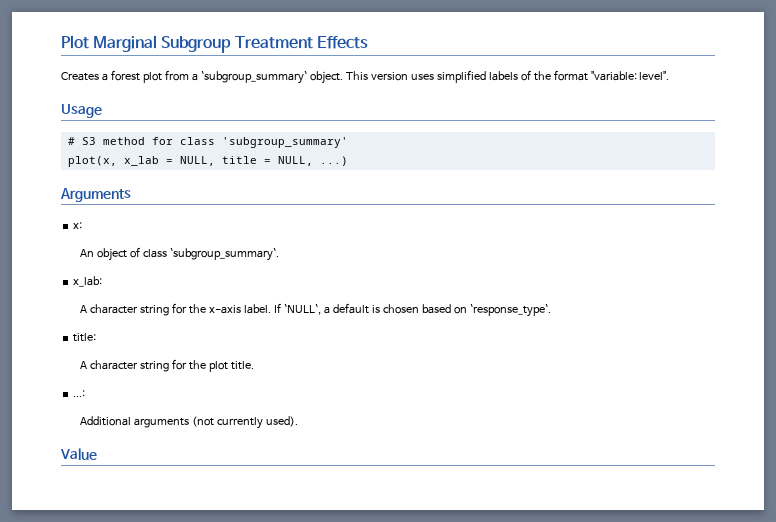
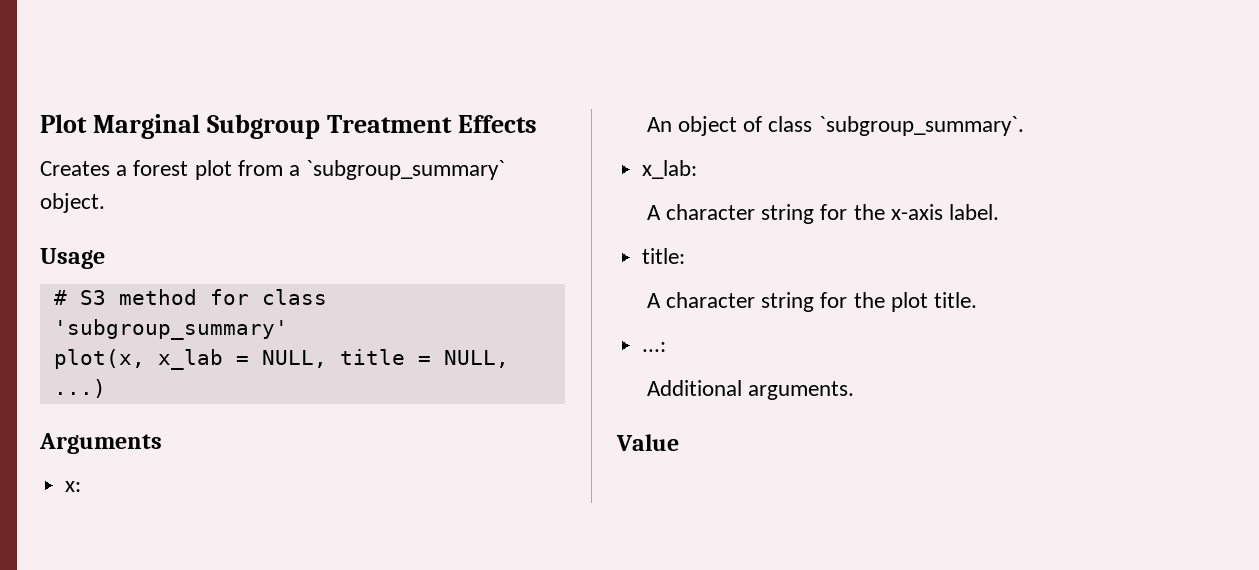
[345,70,670,83] This version uses simplified labels of the format "variable: level". -> (105, 203) none
[274,303,551,317] If `NULL`, a default is chosen based on `response_type`. -> (1000, 212) none
[134,416,299,429] arguments (not currently used). -> [747,381,854,400] arguments.

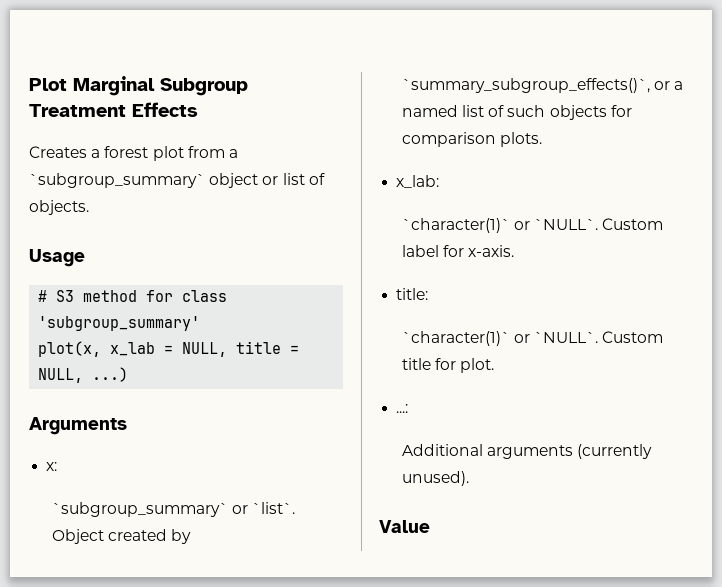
[40,193,105,213] object. -> [209,173,325,188] [29,200,89,215] object or list of objects.
[646,116,1024,136] [642,160,698,179] [646,204,1000,224] [642,248,686,264] [646,292,978,312] An object of class `subgroup_summary`. // x_lab: // A character string for the x-axis label. // title: // A character string for the plot title. -> [51,502,296,517] [51,529,192,544] [401,78,684,93] [401,105,632,120] [401,132,542,147] [396,175,440,188] [401,218,664,233] [401,245,515,257] [396,288,429,300] [401,331,664,346] [401,358,495,373] `subgroup_summary` or `list`. Object created by `summary_subgroup_effects()`, or a named list of such objects for comparison plots. // x_lab: // `character(1)` or `NULL`. Custom label for x-axis. // title: // `character(1)` or `NULL`. Custom title for plot.
[747,381,854,400] arguments. -> [486,444,653,459] [401,471,469,486] arguments (currently unused).

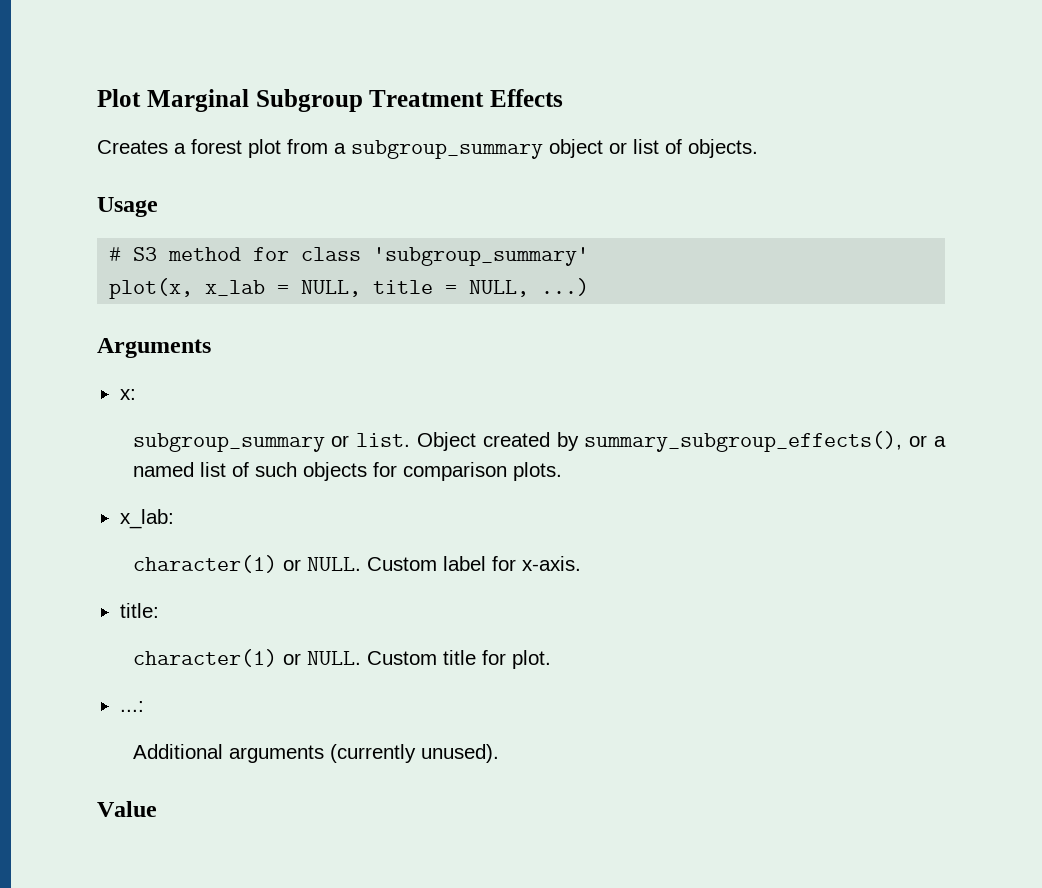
[29,173,205,188] `subgroup_summary` -> [351,140,543,159] subgroup_summary
[51,502,296,517] `subgroup_summary` or `list`. -> [132,433,411,452] subgroup_summary or list.
[401,78,650,93] `summary_subgroup_effects()`, -> [584,431,903,452] summary_subgroup_effects(),
[401,218,599,233] `character(1)` or `NULL`. -> [132,555,361,573] character(1) or NULL.
[401,331,599,346] `character(1)` or `NULL`. -> [132,649,361,667] character(1) or NULL.

